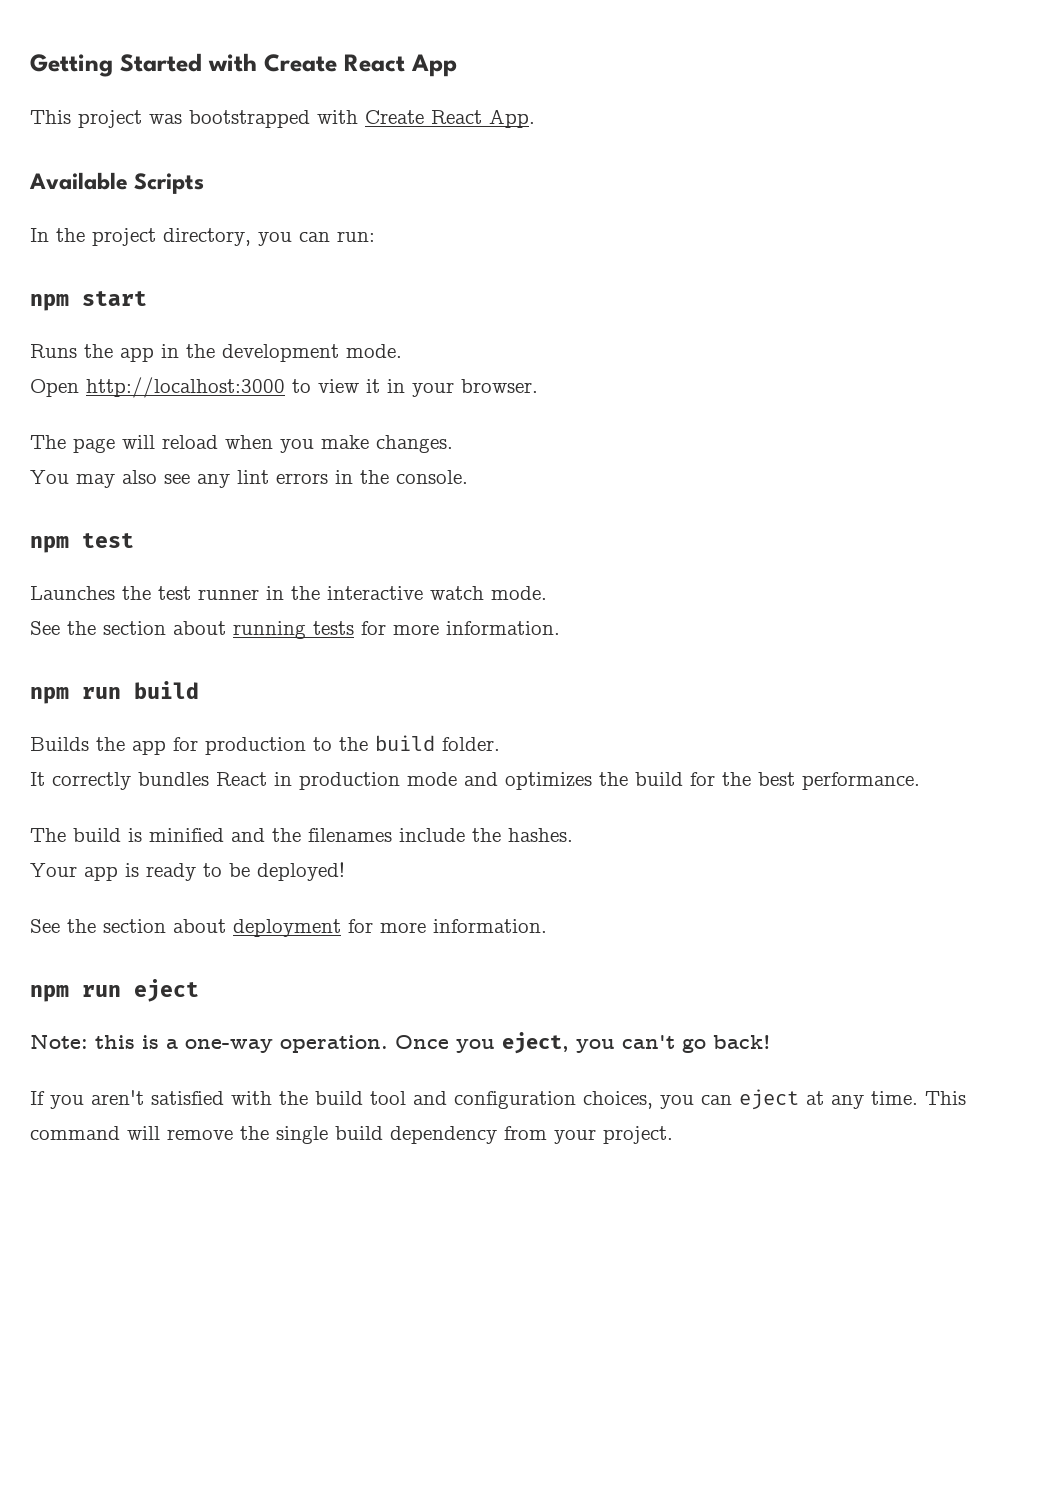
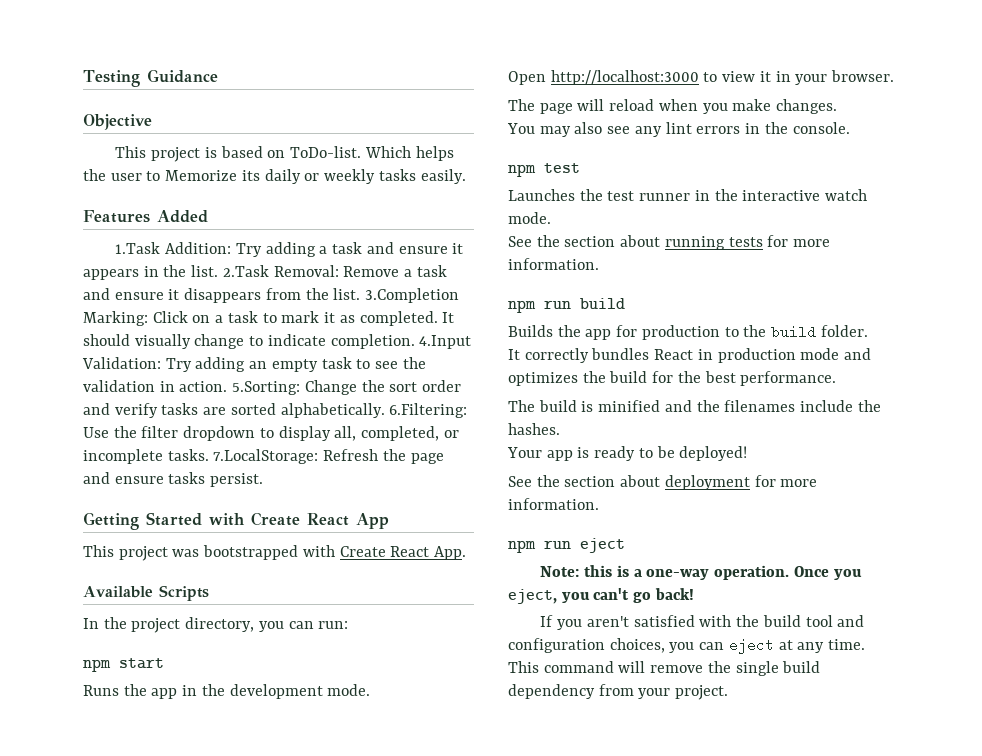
(30, 65) none -> [83,69,218,87] [83,114,152,130] [115,146,454,162] [83,169,466,184] [83,210,208,223] [115,242,464,257] [83,265,447,280] [83,288,460,303] [83,311,455,326] [83,334,472,349] [82,357,426,372] [83,380,462,395] [83,403,468,418] [83,426,459,441] [83,449,444,464] [83,472,264,487] Testing Guidance // Objective // This project is based on ToDo-list. Which helps the user to Memorize its daily or weekly tasks easily. // Features Added // 1.Task Addition: Try adding a task and ensure it appears in the list. 2.Task Removal: Remove a task and ensure it disappears from the list. 3.Completion Marking: Click on a task to mark it as completed. It should visually change to indicate completion. 4.Input Validation: Try adding an empty task to see the validation in action. 5.Sorting: Change the sort order and verify tasks are sorted alphabetically. 6.Filtering: Use the filter dropdown to display all, completed, or incomplete tasks. 7.LocalStorage: Refresh the page and ensure tasks persist. //

